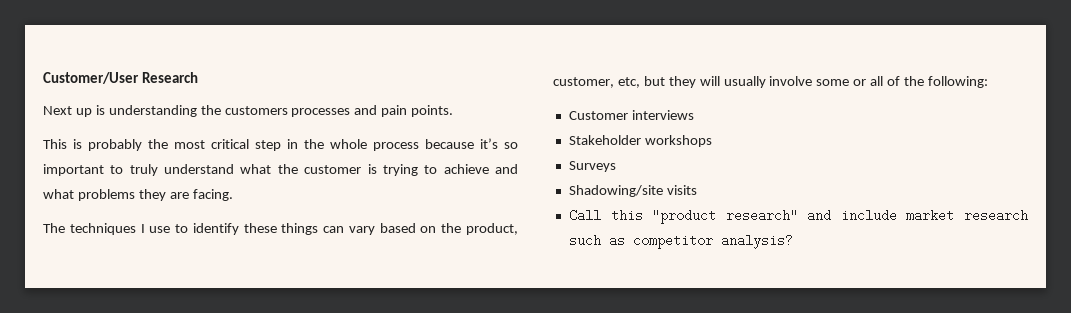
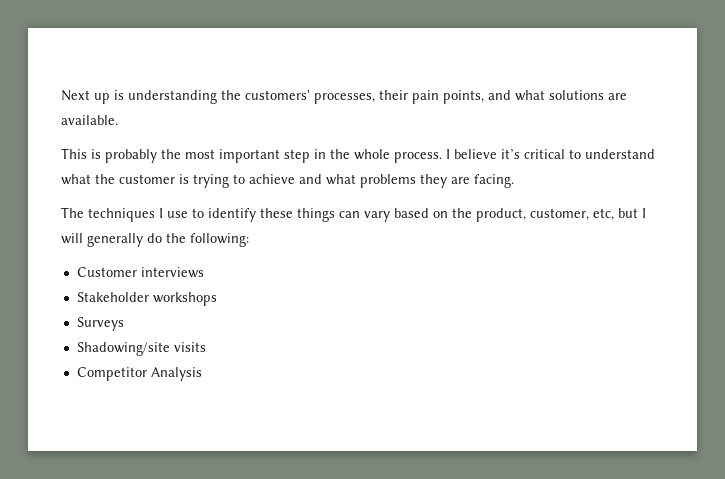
[43,72,198,84] Customer/User Research // -> (61, 95) none
[224,105,454,117] customers processes and pain points. -> [245,90,627,104] [61,115,118,125] customers' processes, their pain points, and what solutions are available.
[211,139,249,149] critical -> [219,149,280,163] important
[373,138,518,151] [43,164,158,176] process because it’s so important to truly -> [394,149,581,163] process. I believe it’s critical to
[668,76,901,88] they will usually involve some or all of -> [642,208,646,218] [61,233,162,247] I will generally do
[568,209,1028,224] [568,234,793,249] Call this "product research" and include market research such as competitor analysis? -> [76,367,202,381] Competitor Analysis

